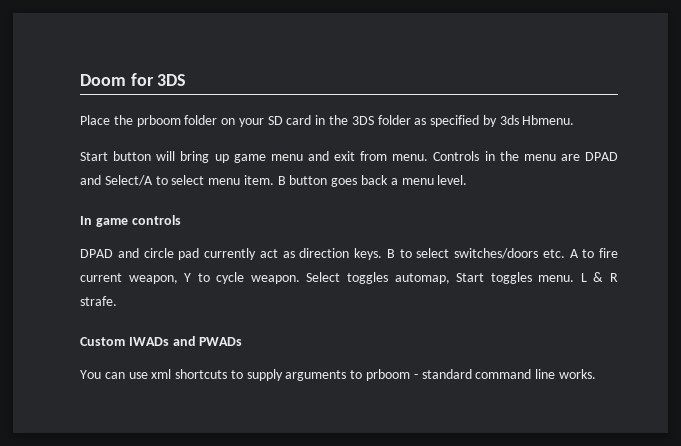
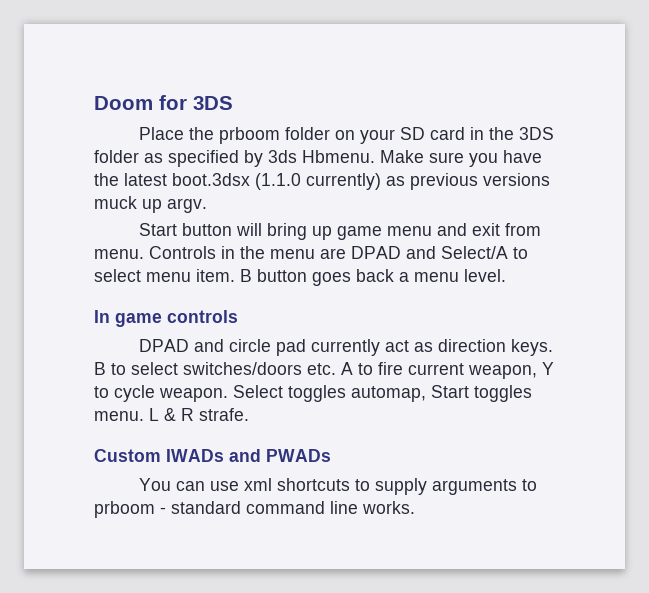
(575, 120) none -> [380,150,542,167] [94,173,550,190] [94,196,207,213] Make sure you have the latest boot.3dsx (1.1.0 currently) as previous versions muck up argv.

